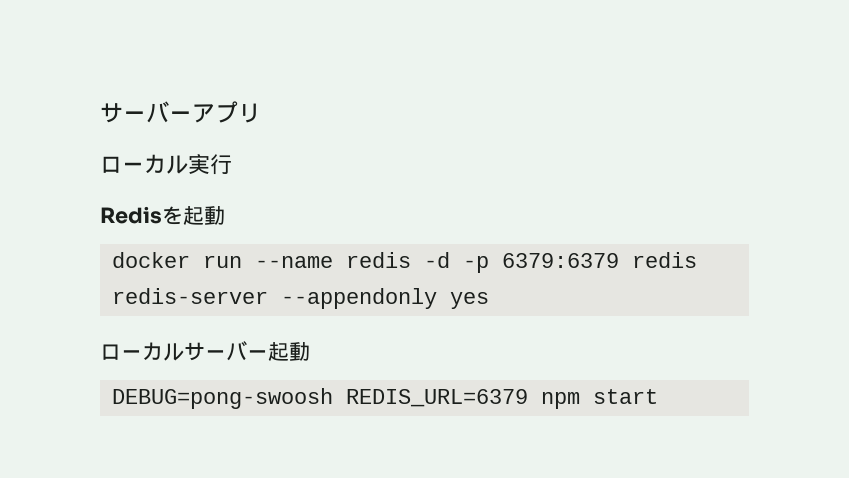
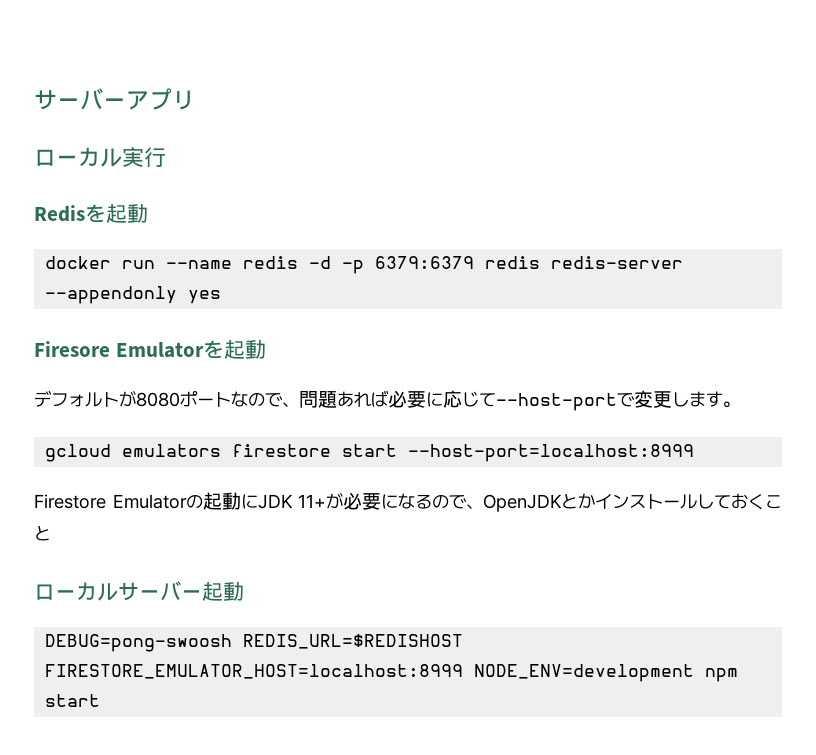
(489, 300) none -> [34,340,266,360] [34,390,740,411] [45,444,695,462] [34,492,782,512] [34,525,51,541] // Firesore Emulatorを起動 // デフォルトが8080ポートなので、問題あれば必要に応じて--host-portで変更します。 // gcloud emulators firestore start --host-port=localhost:8999 // Firestore Emulatorの起動にJDK 11+が必要になるので、OpenJDKとかインストールしておくこと
[346,389,528,407] REDIS_URL=6379 -> [243,634,464,649] [45,664,695,682] REDIS_URL=$REDISHOST FIRESTORE_EMULATOR_HOST=localhost:8999 NODE_ENV=development

